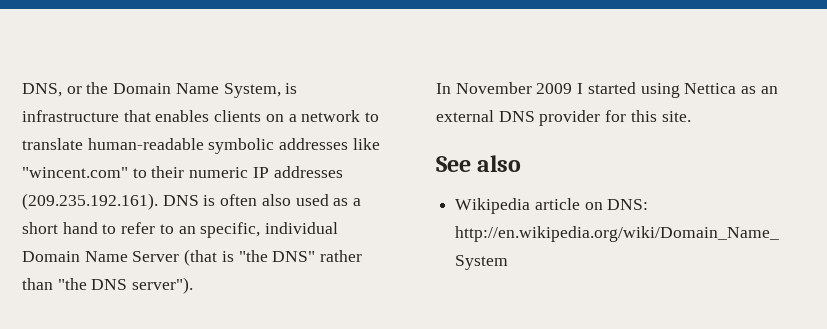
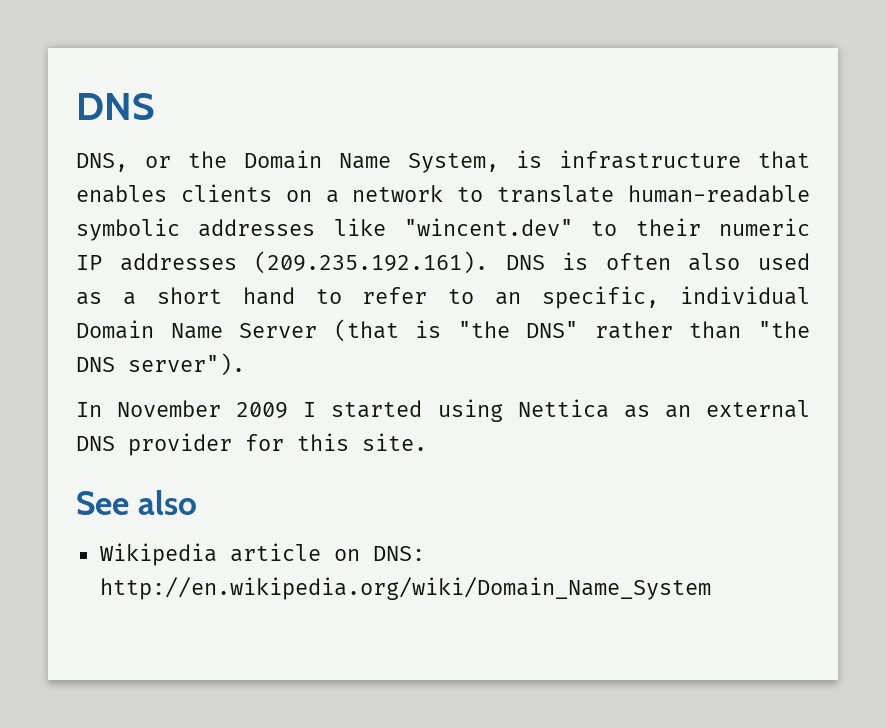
(22, 90) none -> [76,93,155,120] DNS //
[22,167,128,178] "wincent.com" -> [403,218,573,236] "wincent.dev"

